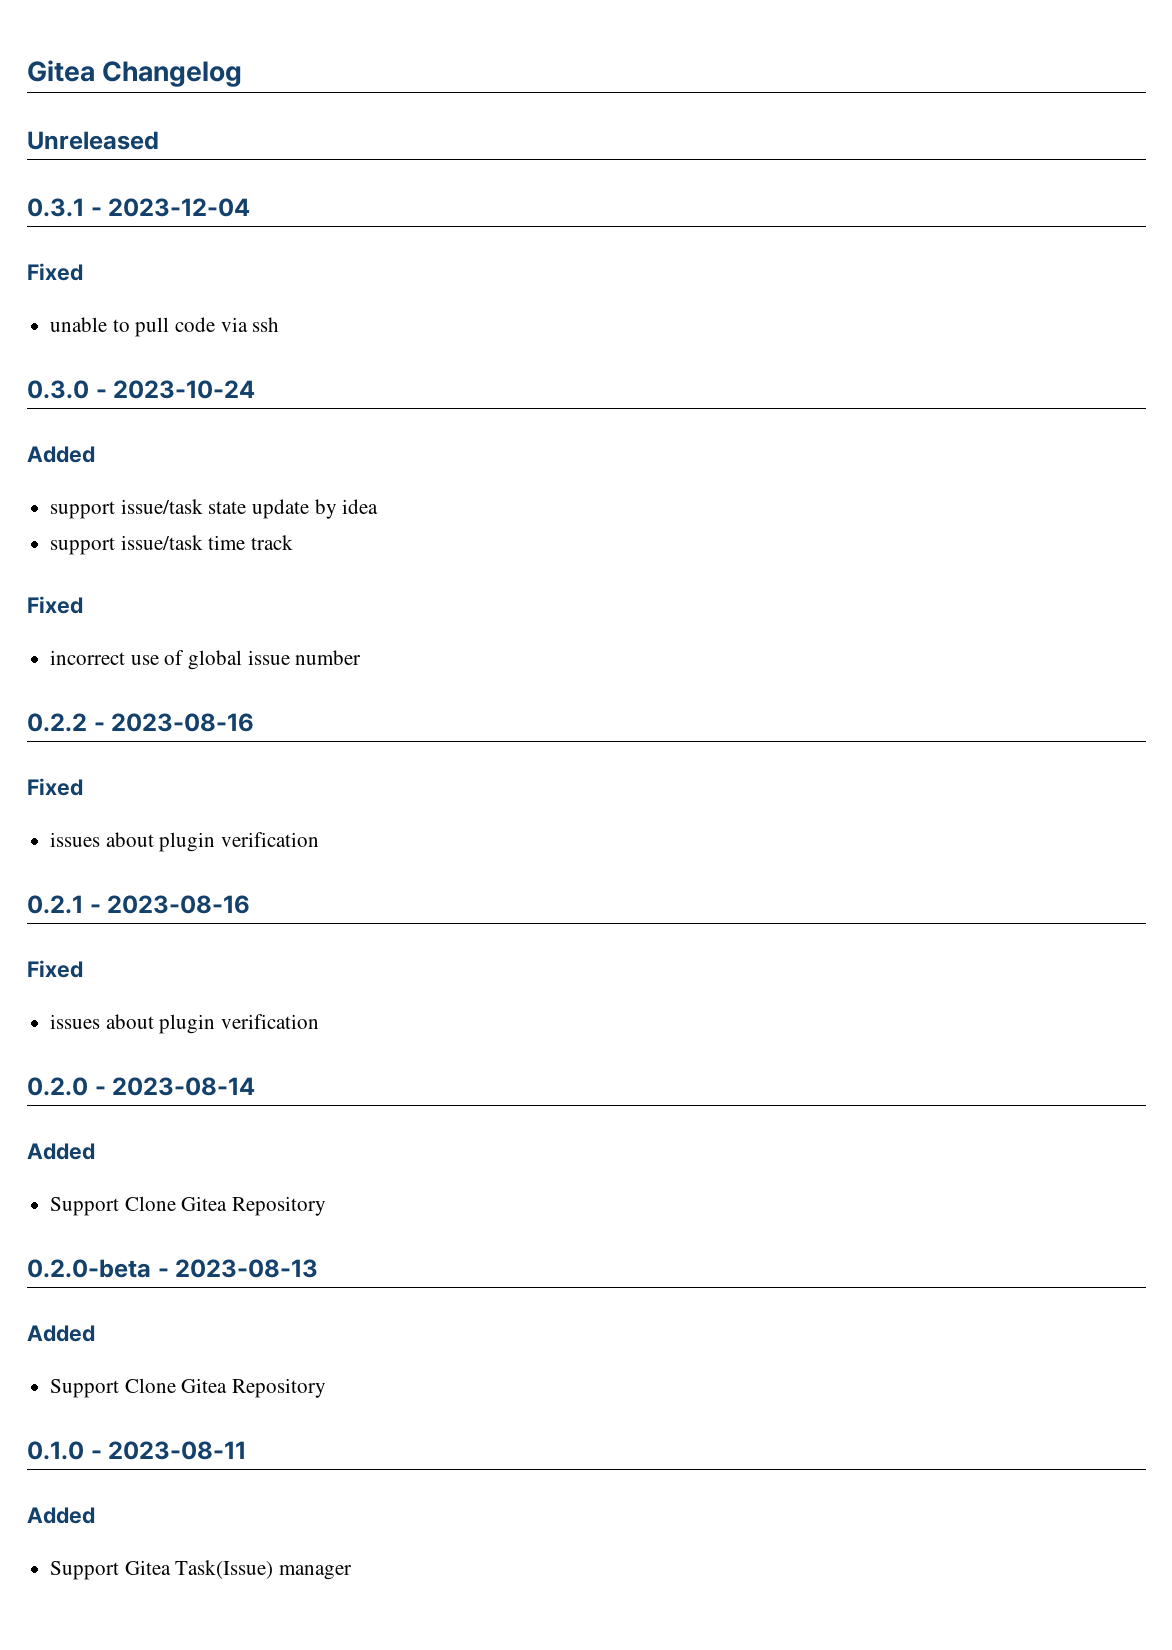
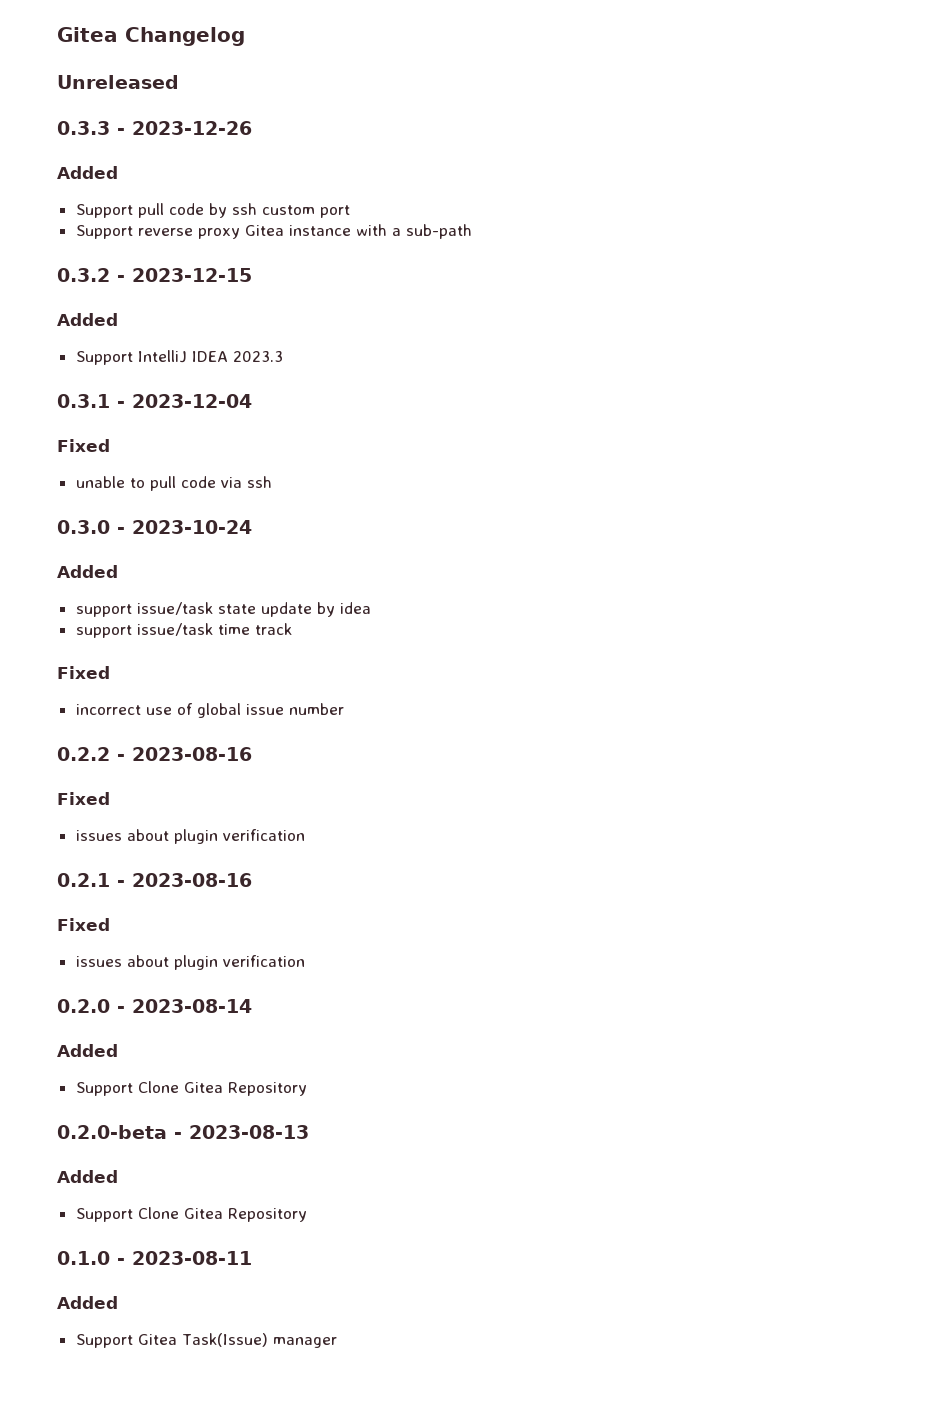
(159, 140) none -> [57,121,252,135] [57,166,118,179] [75,203,350,218] [75,224,472,239] [57,268,252,282] [57,313,118,326] [75,350,283,365] // 0.3.3 - 2023-12-26 // Added // Support pull code by ssh custom port // Support reverse proxy Gitea instance with a sub-path // 0.3.2 - 2023-12-15 // Added // Support IntelliJ IDEA 2023.3

